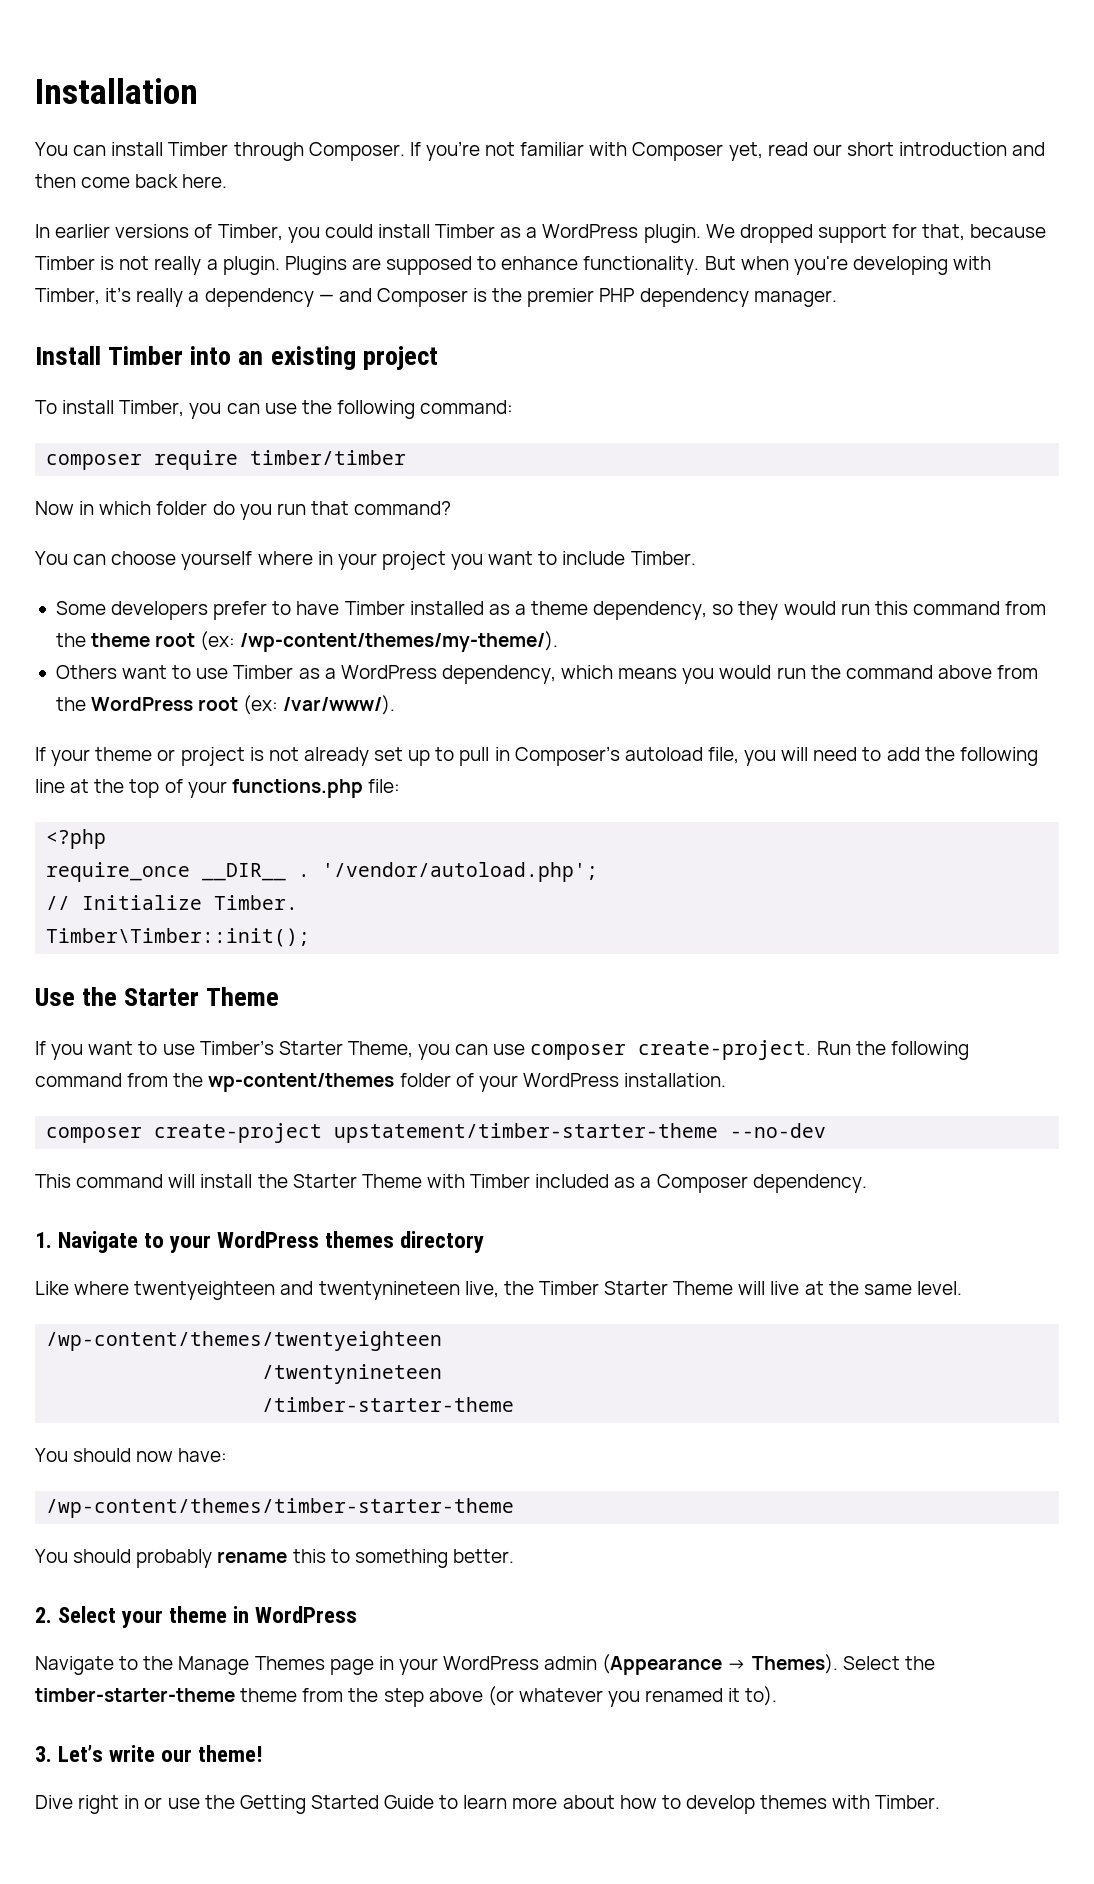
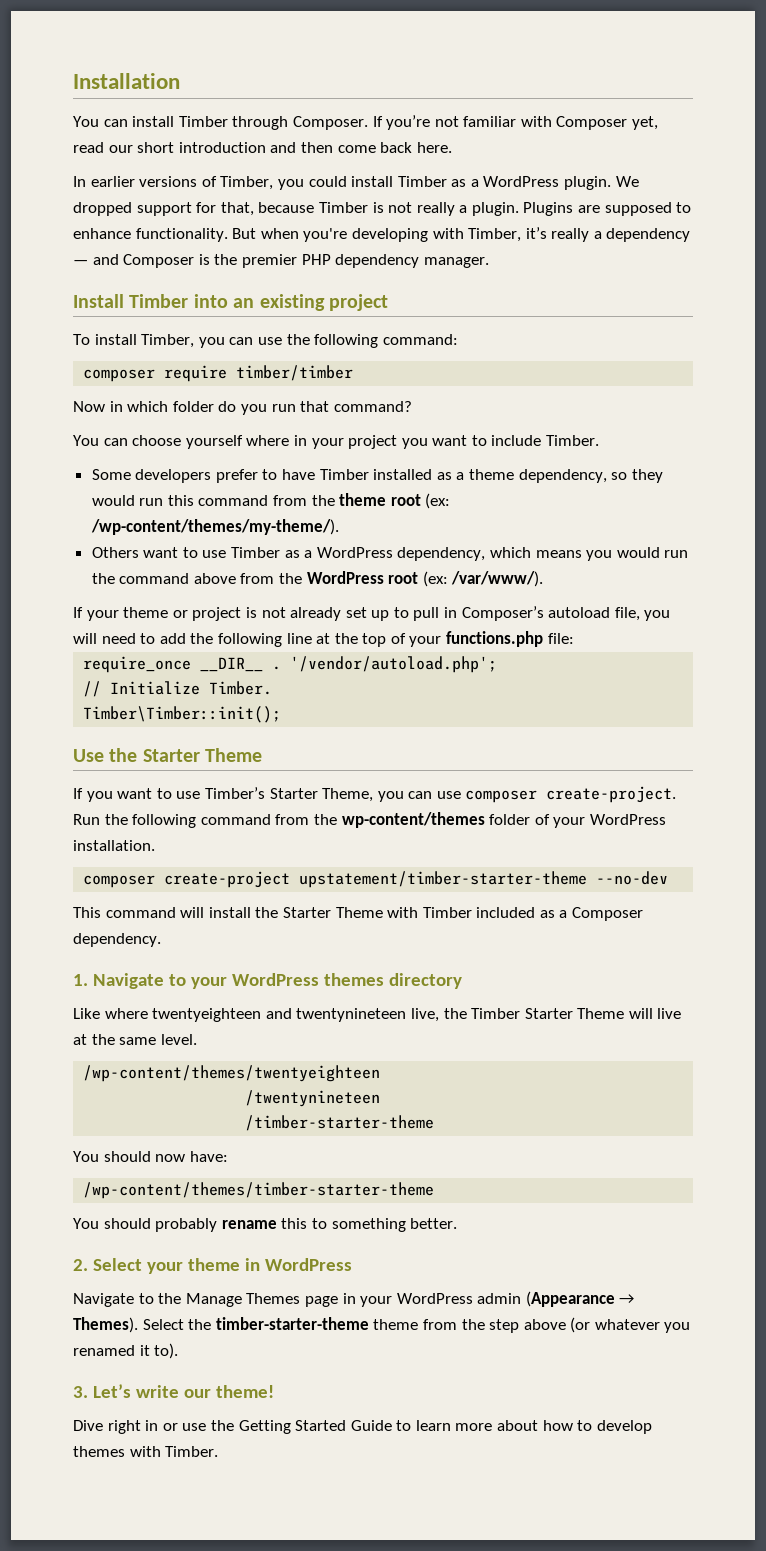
[46,829,107,849] // <?php -> (574, 638) none

